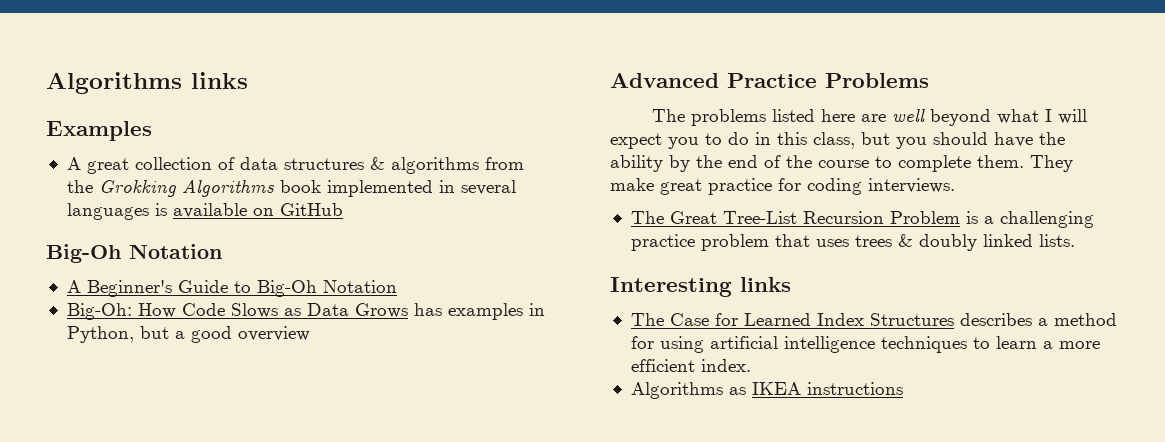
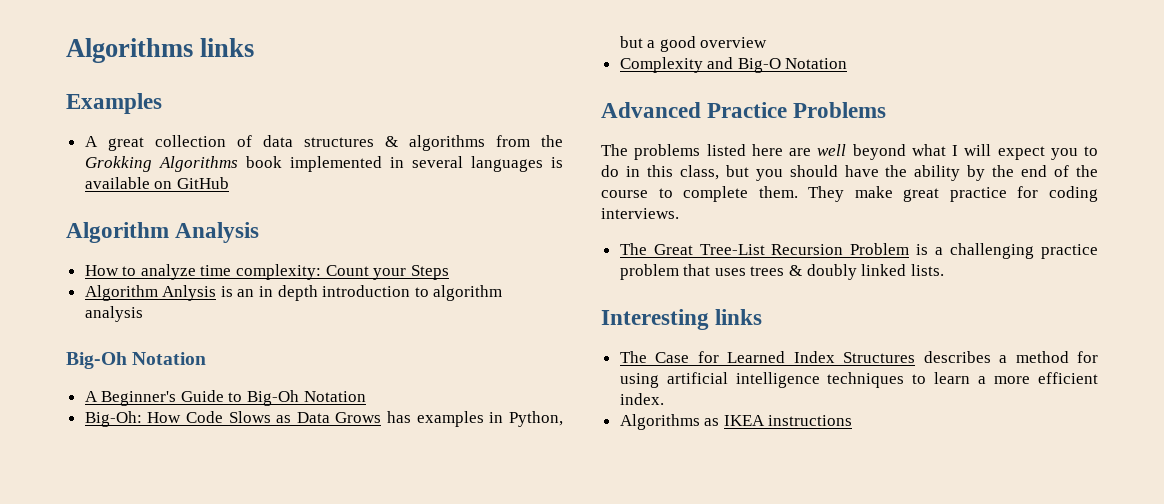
(343, 209) none -> [66,222,260,243] [84,264,449,280] [84,285,503,301] [84,306,143,322] // Algorithm Analysis // How to analyze time complexity: Count your Steps // Algorithm Anlysis is an in depth introduction to algorithm analysis
(310, 333) none -> [619,57,848,73] // Complexity and Big-O Notation

